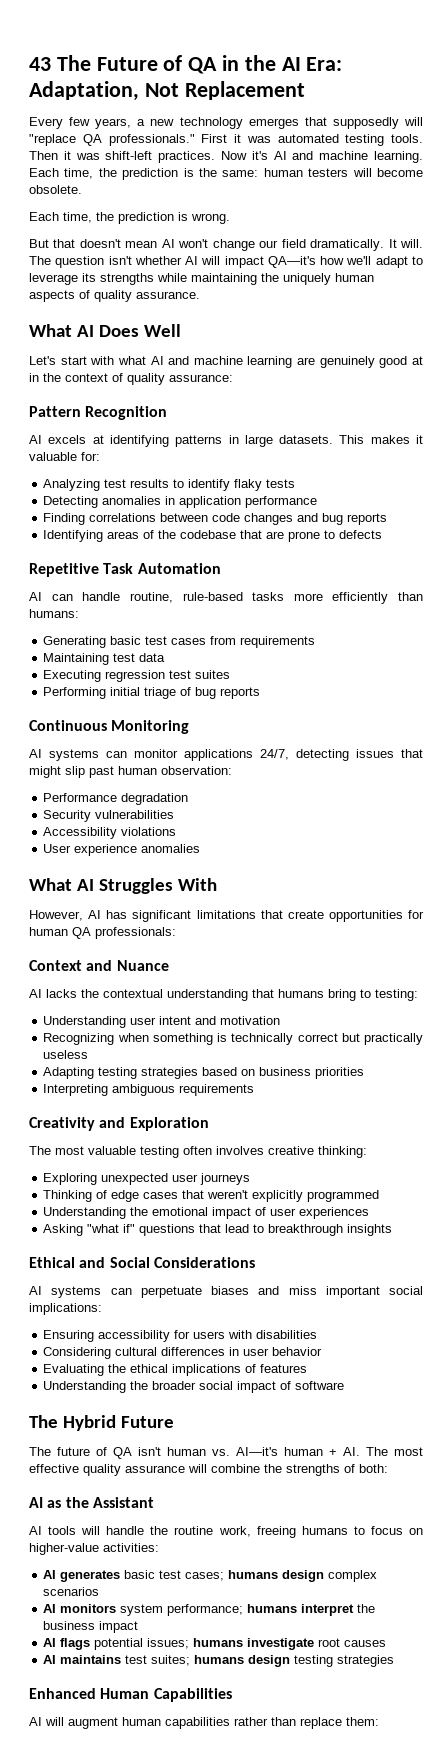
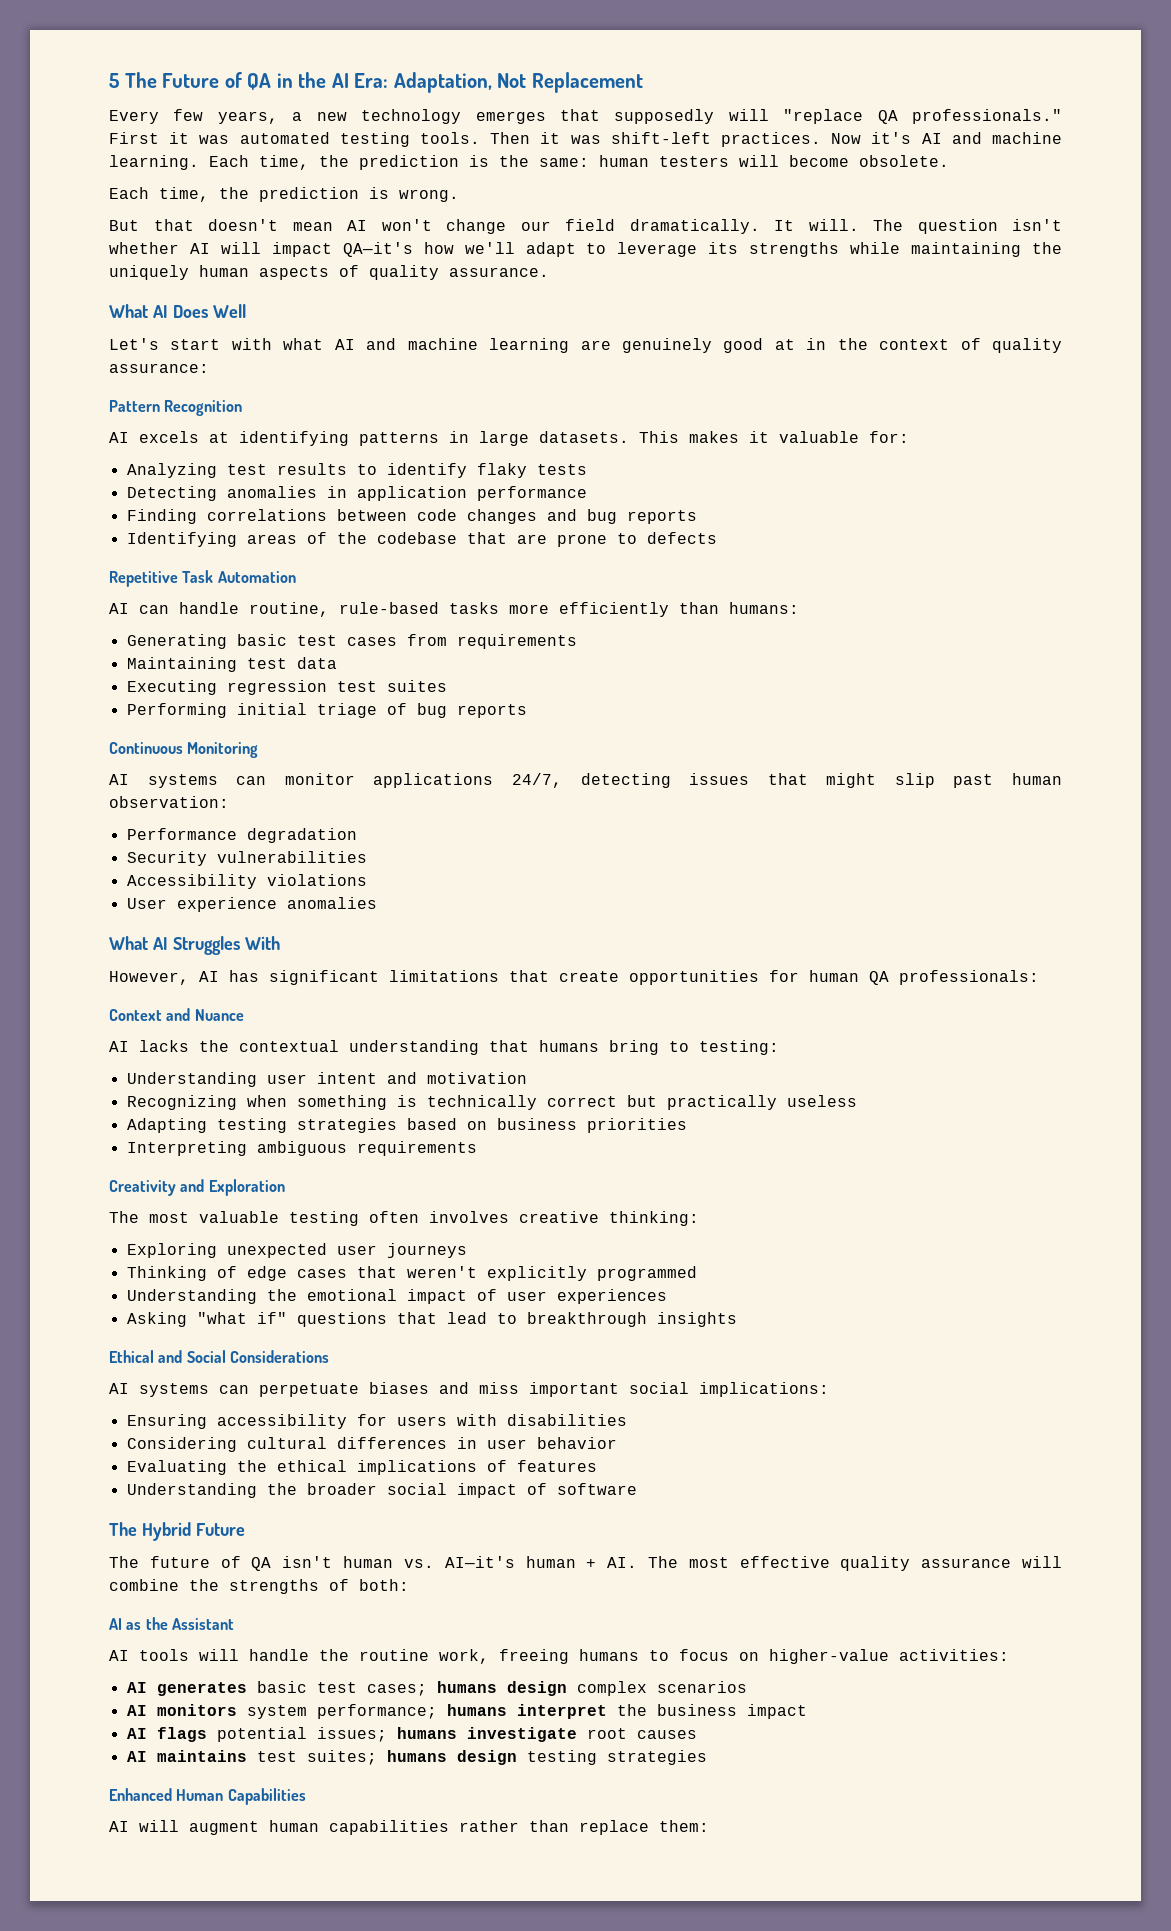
[29,57,51,71] 43 -> [109,73,119,88] 5

